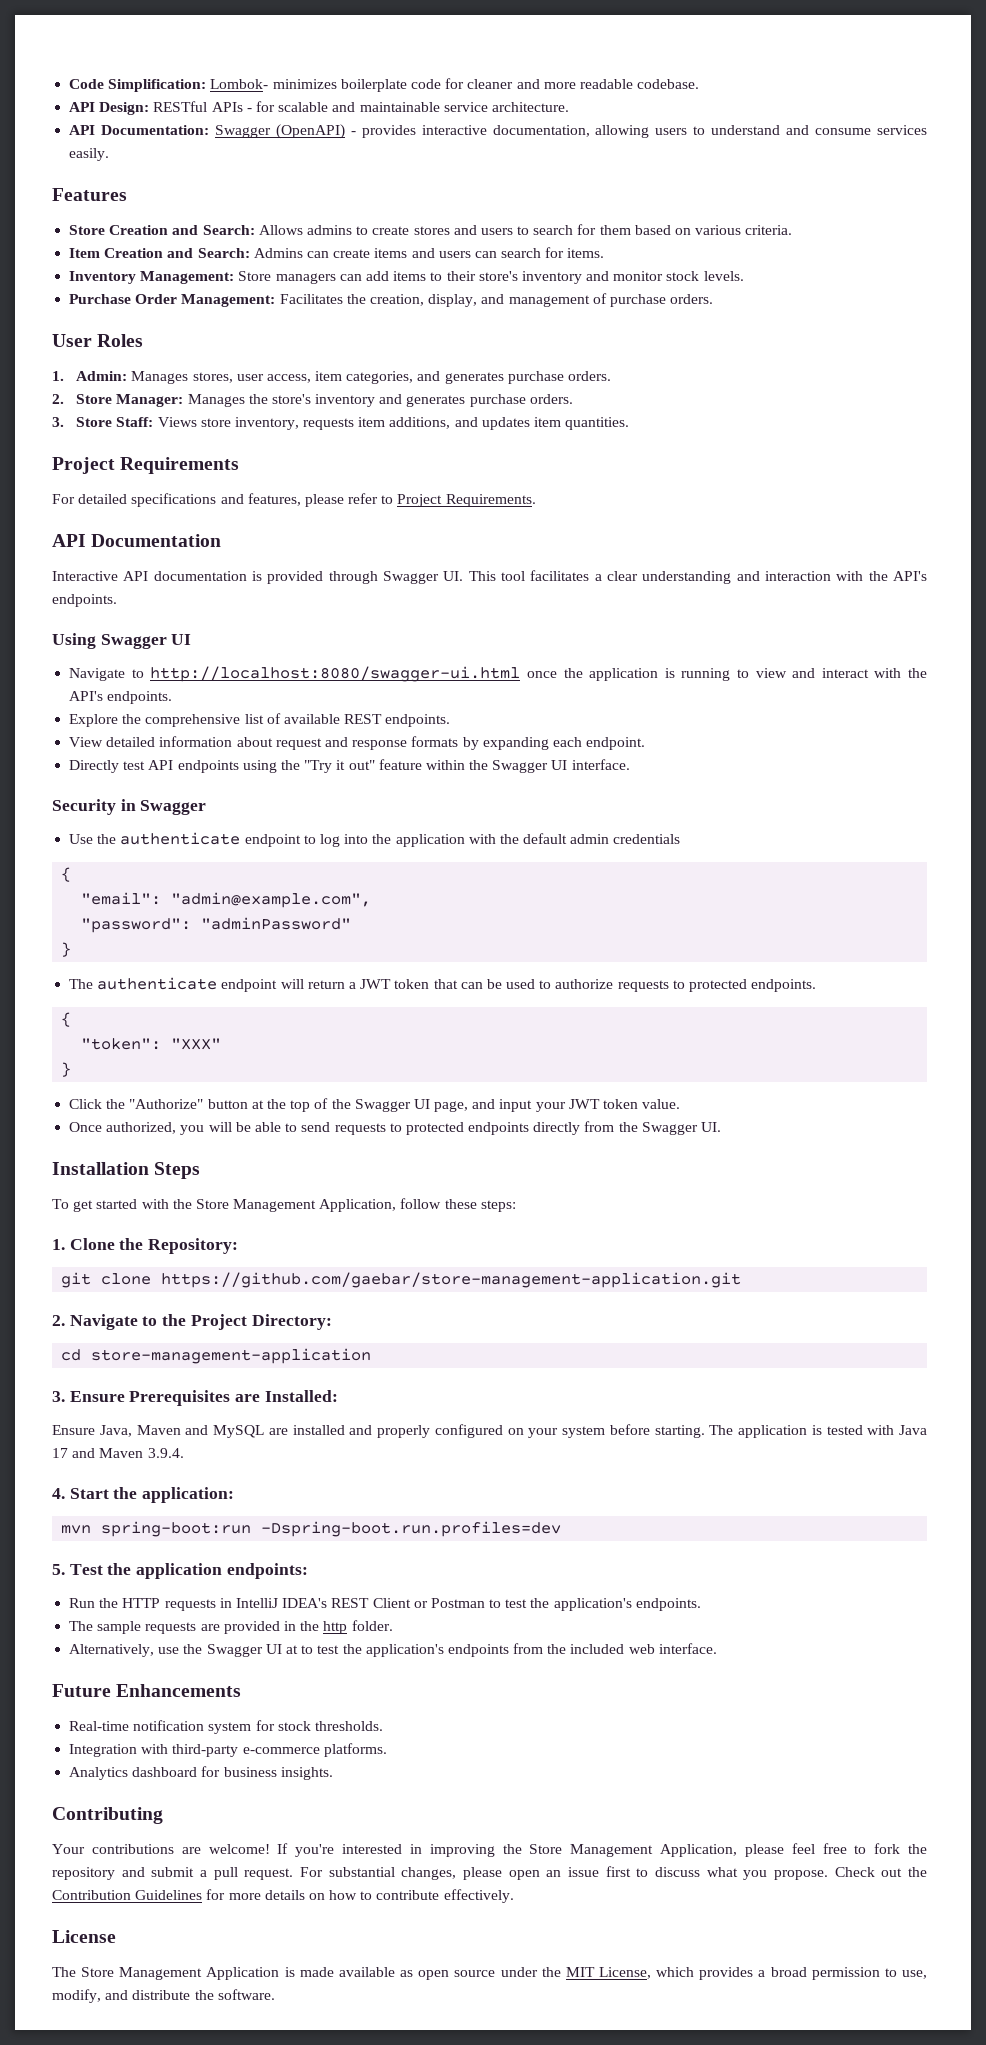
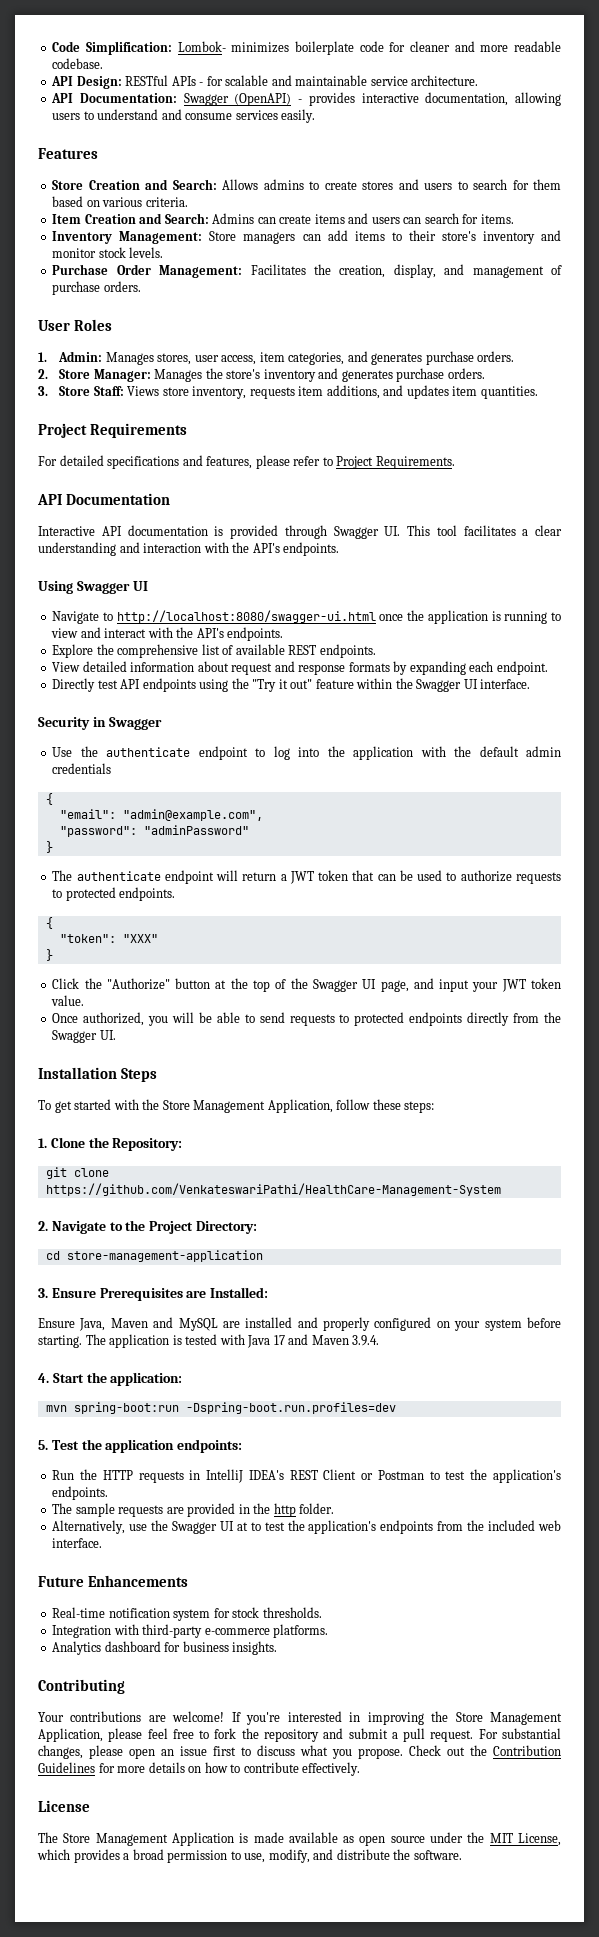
[161,1272,742,1288] https://github.com/gaebar/store-management-application.git -> [45,1183,501,1196] https://github.com/VenkateswariPathi/HealthCare-Management-System

